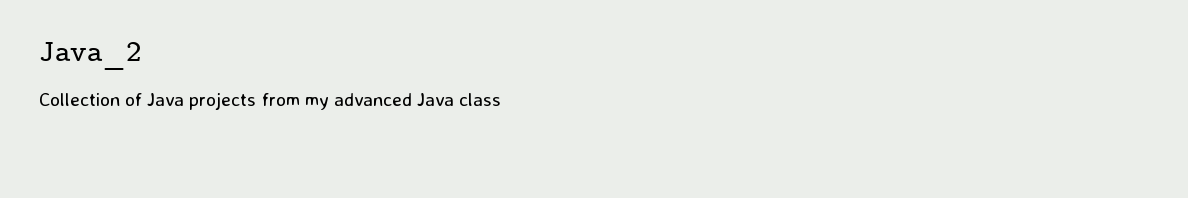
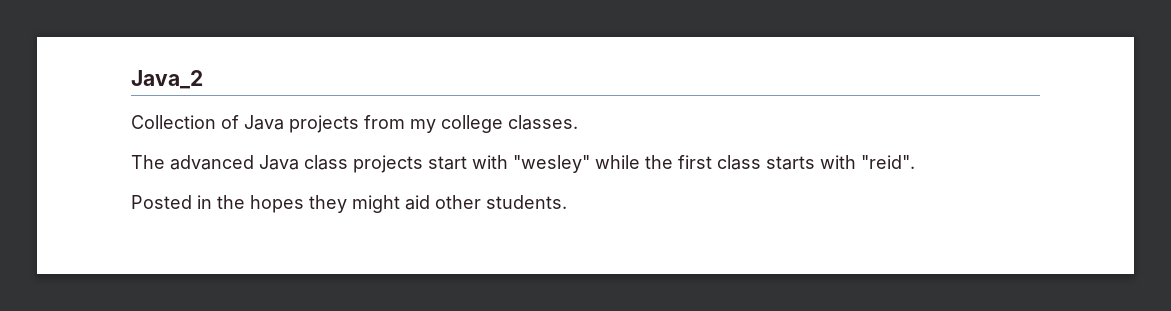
[333,93,502,106] advanced Java class -> [441,115,578,133] [131,155,915,173] [131,195,567,213] college classes. // The advanced Java class projects start with "wesley" while the first class starts with "reid". // Posted in the hopes they might aid other students.

